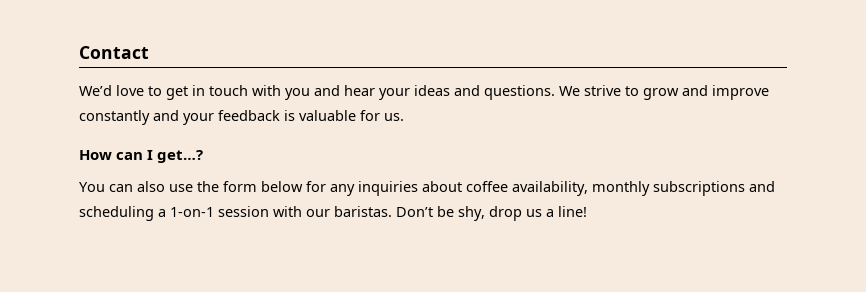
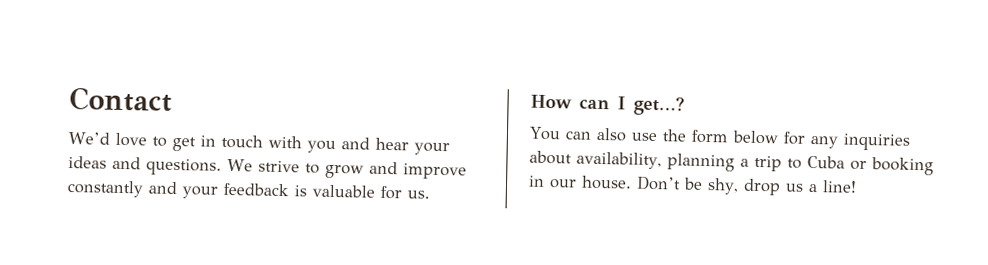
[466,181,775,196] [79,206,392,221] coffee availability, monthly subscriptions and scheduling a 1-on-1 session with our baristas. -> [576,151,934,176] [528,175,632,190] availability, planning a trip to Cuba or booking in our house.

